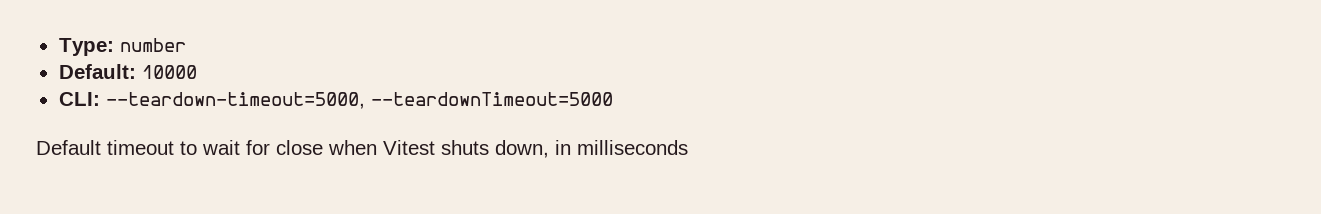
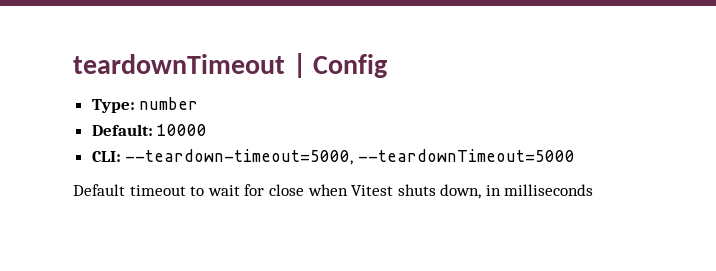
(58, 47) none -> [73,53,388,78] teardownTimeout | Config //

